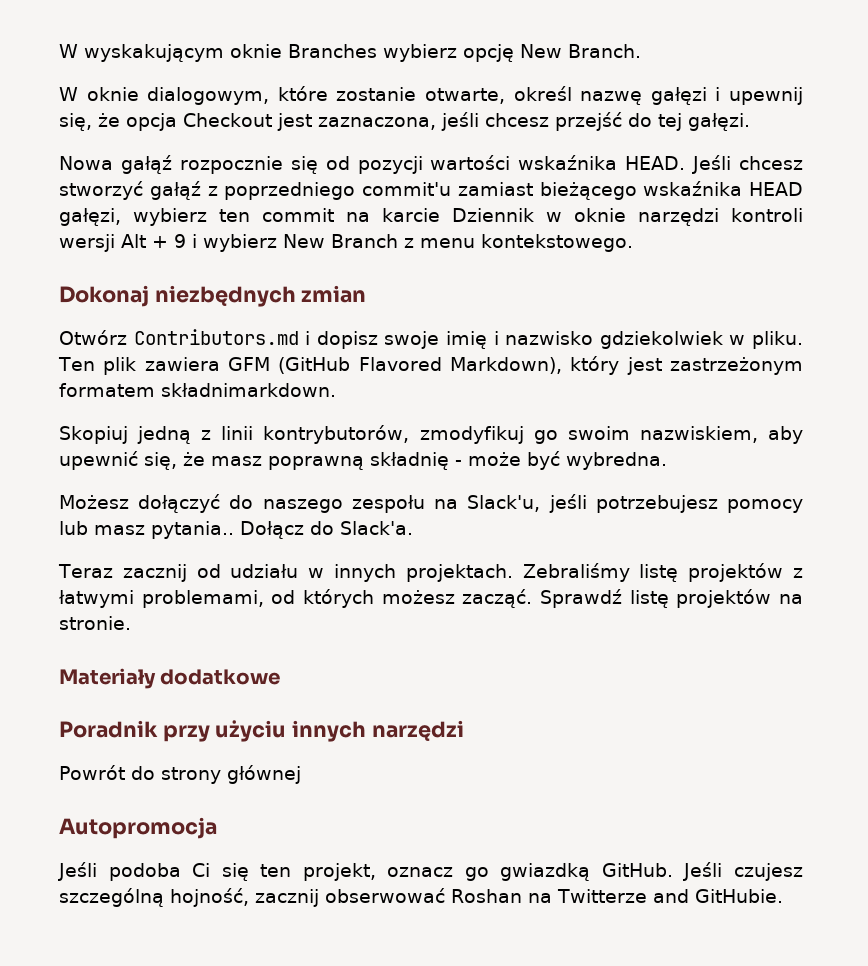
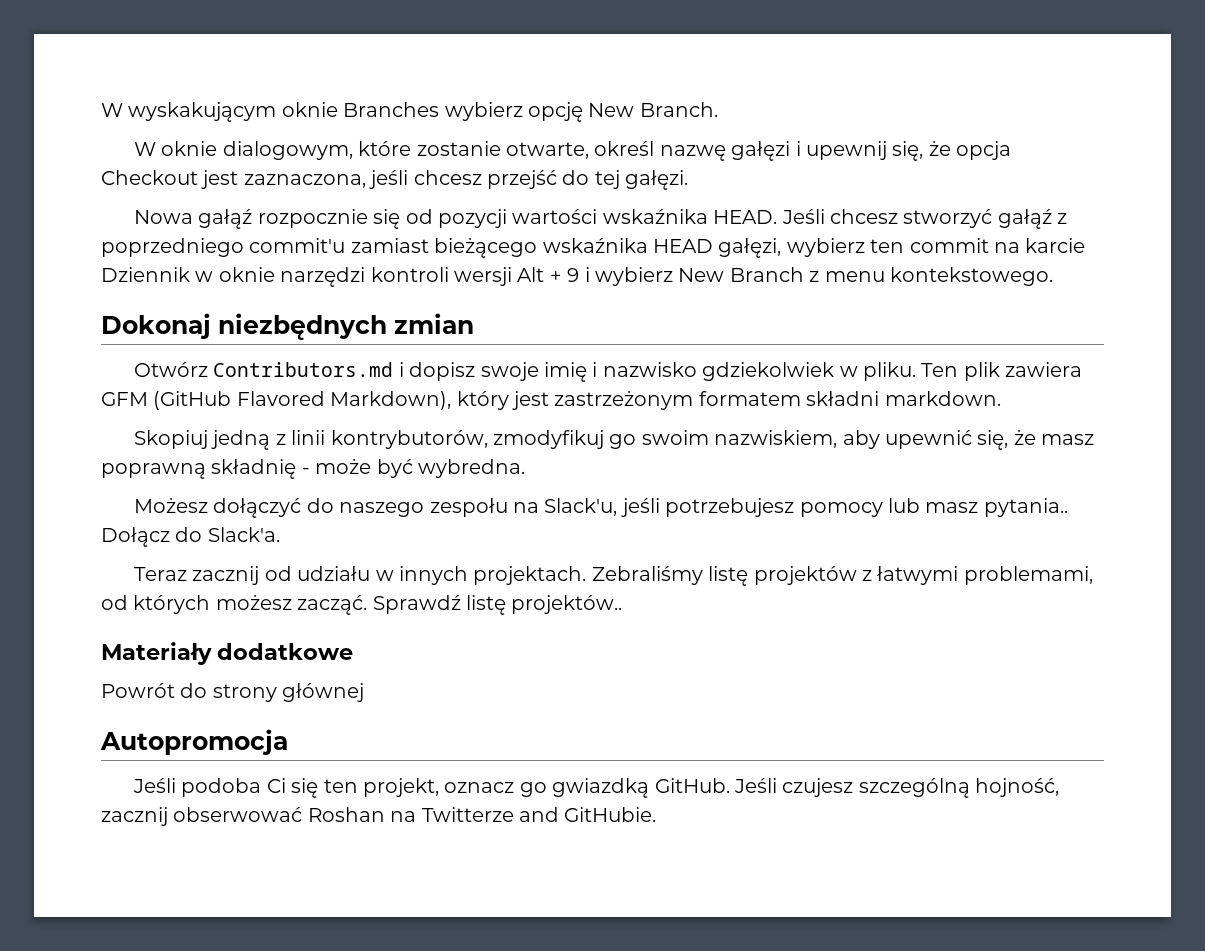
[161,383,336,397] składnimarkdown. -> [806,391,1001,406] składni markdown.
[676,589,803,608] [59,616,131,630] projektów na stronie. -> [511,595,623,614] projektów..
[59,720,464,742] // Poradnik przy użyciu innych narzędzi -> (354, 651) none

